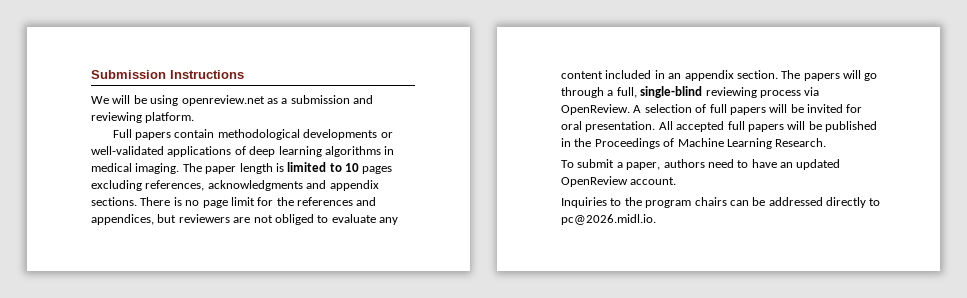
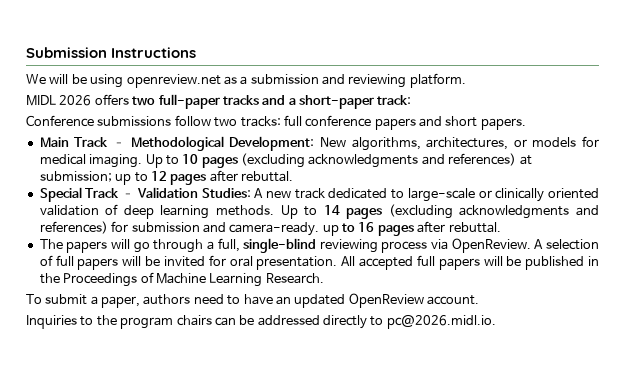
[112,129,393,140] [91,146,395,157] [91,162,393,174] [91,180,379,191] [91,197,377,208] [91,214,398,225] [561,70,778,81] Full papers contain methodological developments or well-validated applications of deep learning algorithms in medical imaging. The paper length is limited to 10 pages excluding references, acknowledgments and appendix sections. There is no page limit for the references and appendices, but reviewers are not obliged to evaluate any content included in an appendix section. -> [26,94,412,109] [26,115,526,130] [39,136,599,151] [39,153,532,168] [39,170,293,185] [39,187,599,202] [39,204,599,219] [39,221,501,236] MIDL 2026 offers two full-paper tracks and a short-paper track: // Conference submissions follow two tracks: full conference papers and short papers. // Main Track – Methodological Development: New algorithms, architectures, or models for medical imaging. Up to 10 pages (excluding acknowledgments and references) at submission; up to 12 pages after rebuttal. // Special Track – Validation Studies: A new track dedicated to large-scale or clinically oriented validation of deep learning methods. Up to 14 pages (excluding acknowledgments and references) for submission and camera-ready. up to 16 pages after rebuttal. //

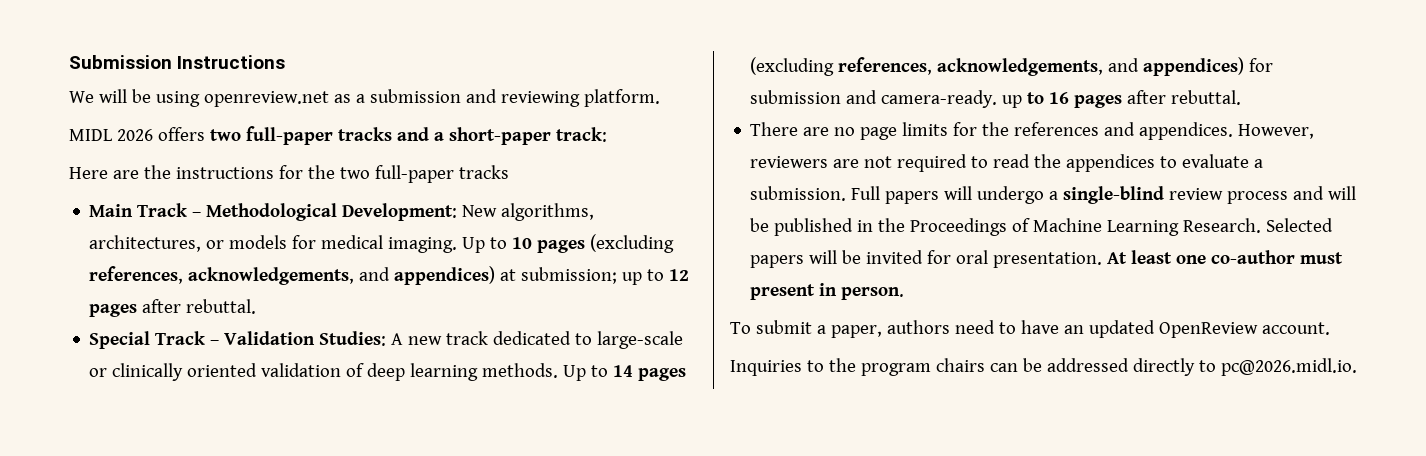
[26,115,526,130] Conference submissions follow two tracks: full conference papers and short papers. -> [69,165,509,183] Here are the instructions for the two full-paper tracks
[308,153,517,168] acknowledgments and references) -> [89,266,496,285] references, acknowledgements, and appendices)
[459,205,599,219] [39,221,108,234] acknowledgments and references) -> [838,57,1245,76] references, acknowledgements, and appendices)
[39,238,599,253] [39,255,480,270] The papers will go through a full, single-blind reviewing process via OpenReview. A selection of full papers will be invited for oral presentation. All accepted full papers -> [750,122,1315,140] [750,154,1264,172] [750,186,1325,204] There are no page limits for the references and appendices. However, reviewers are not required to read the appendices to evaluate a submission. Full papers will undergo a single-blind review process and
(324, 278) none -> [1266,218,1334,232] [750,250,1344,268] [750,283,905,300] Selected papers will be invited for oral presentation. At least one co-author must present in person.

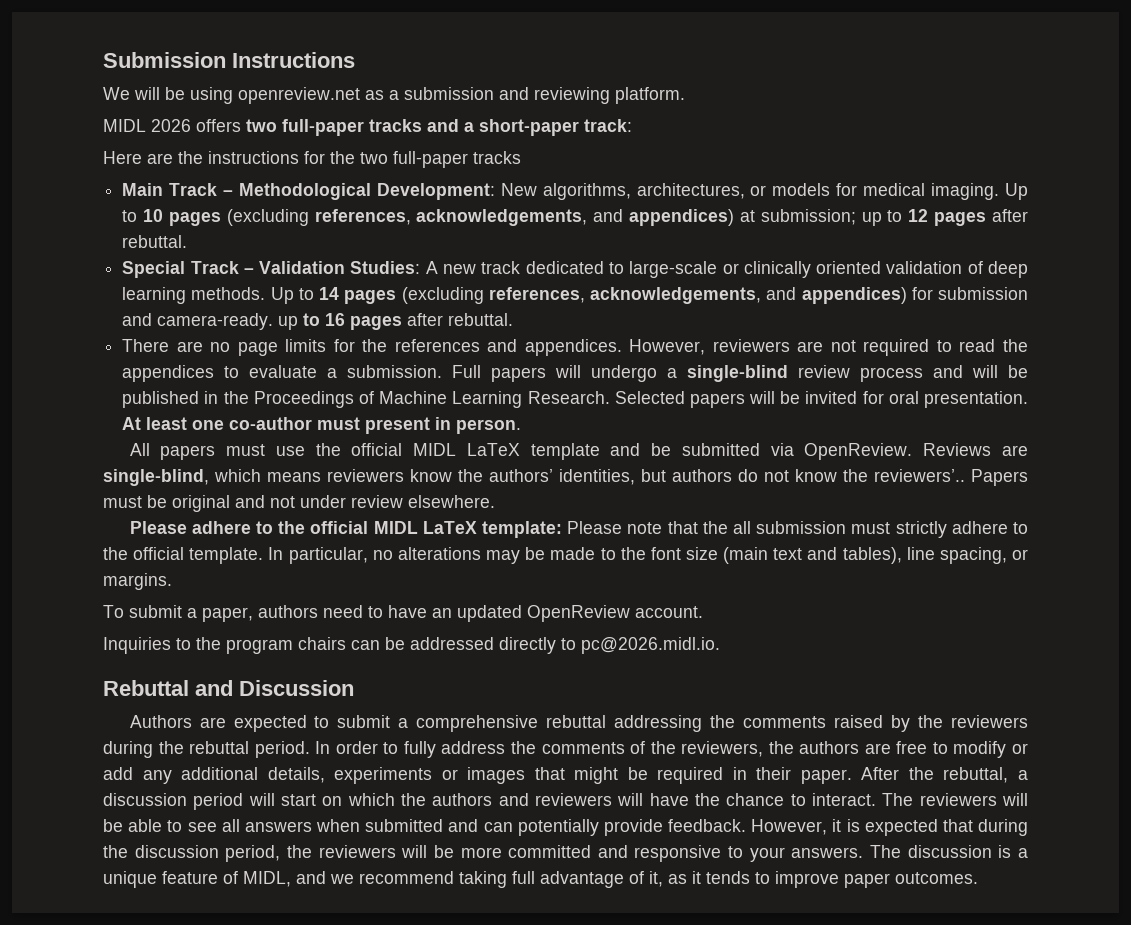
(905, 293) none -> [129,443,1028,460] [103,469,1028,486] [103,495,495,512] [129,521,1029,538] [103,547,1028,564] [103,573,172,590] // All papers must use the official MIDL LaTeX template and be submitted via OpenReview. Reviews are single-blind, which means reviewers know the authors’ identities, but authors do not know the reviewers’.. Papers must be original and not under review elsewhere. // Please adhere to the official MIDL LaTeX template: Please note that the all submission must strictly adhere to the official template. In particular, no alterations may be made to the font size (main text and tables), line spacing, or margins.
(1357, 367) none -> [103,680,354,696] [129,715,1028,732] [103,741,1028,758] [103,767,1028,784] [103,793,1029,810] [103,819,1028,836] [103,845,1028,862] [103,871,978,888] // Rebuttal and Discussion // Authors are expected to submit a comprehensive rebuttal addressing the comments raised by the reviewers during the rebuttal period. In order to fully address the comments of the reviewers, the authors are free to modify or add any additional details, experiments or images that might be required in their paper. After the rebuttal, a discussion period will start on which the authors and reviewers will have the chance to interact. Τhe reviewers will be able to see all answers when submitted and can potentially provide feedback. However, it is expected that during the discussion period, the reviewers will be more committed and responsive to your answers. The discussion is a unique feature of MIDL, and we recommend taking full advantage of it, as it tends to improve paper outcomes.

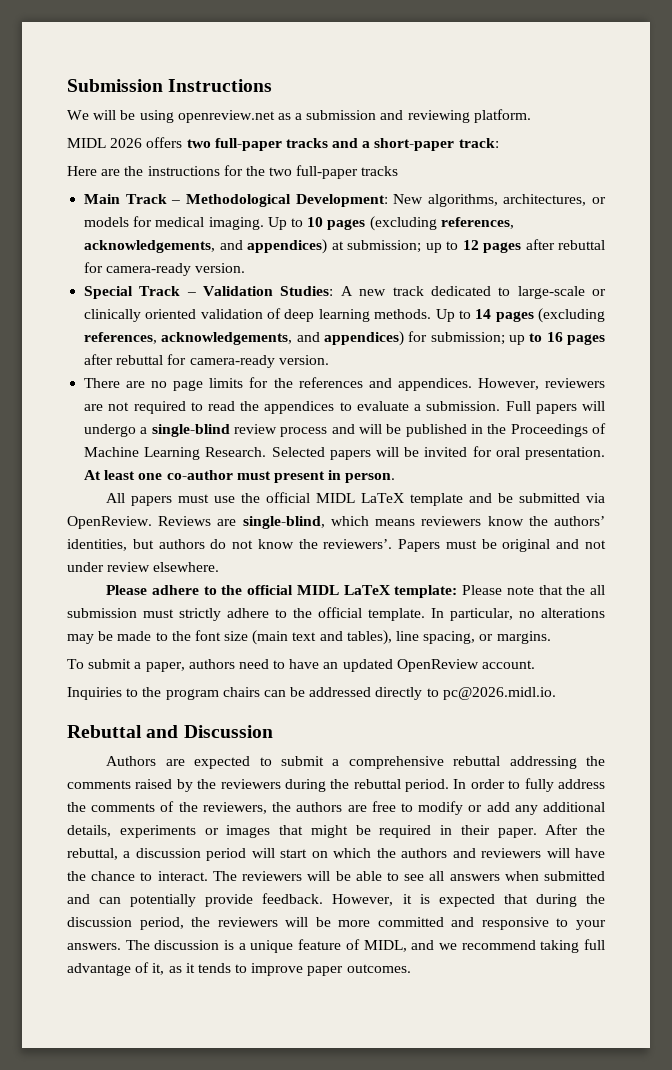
[122,235,188,248] rebuttal. -> [558,240,605,250] [84,262,246,276] rebuttal for camera-ready version.
[937,287,1028,300] [122,313,274,330] submission and camera-ready. -> [430,332,505,345] submission;
[448,313,514,326] rebuttal. -> [116,354,329,368] rebuttal for camera-ready version.
[874,469,965,482] reviewers’.. -> [323,539,393,549] reviewers’.

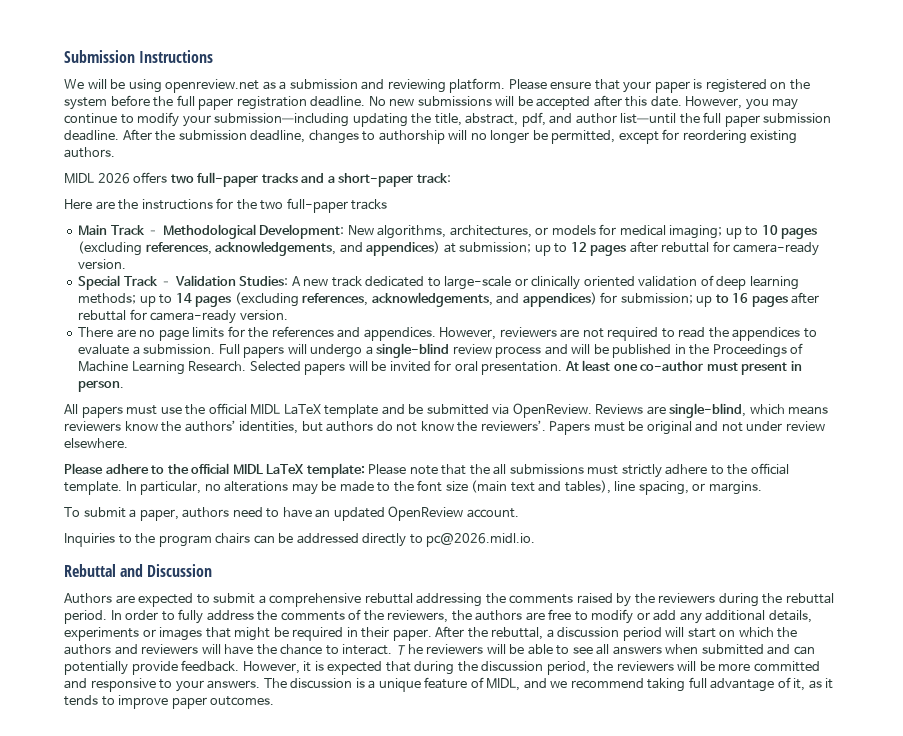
(531, 116) none -> [508,79,810,93] [64,95,799,110] [64,112,832,127] [64,129,798,144] [64,147,115,158] Please ensure that your paper is registered on the system before the full paper registration deadline. No new submissions will be accepted after this date. However, you may continue to modify your submission—including updating the title, abstract, pdf, and author list—until the full paper submission deadline. After the submission deadline, changes to authorship will no longer be permitted, except for reordering existing authors.
[208,217,287,230] imaging. Up -> [669,225,742,239] imaging; up
[374,309,455,322] methods. Up -> [78,293,156,307] methods; up
[67,608,137,618] submission -> [509,464,584,474] submissions

